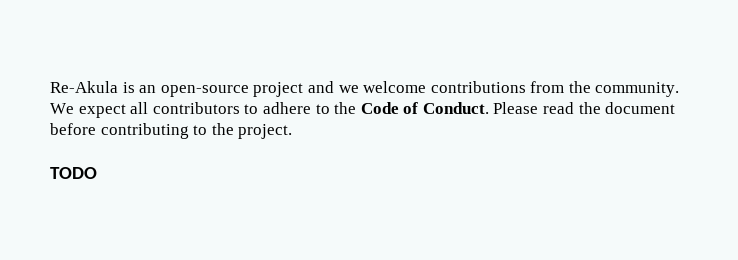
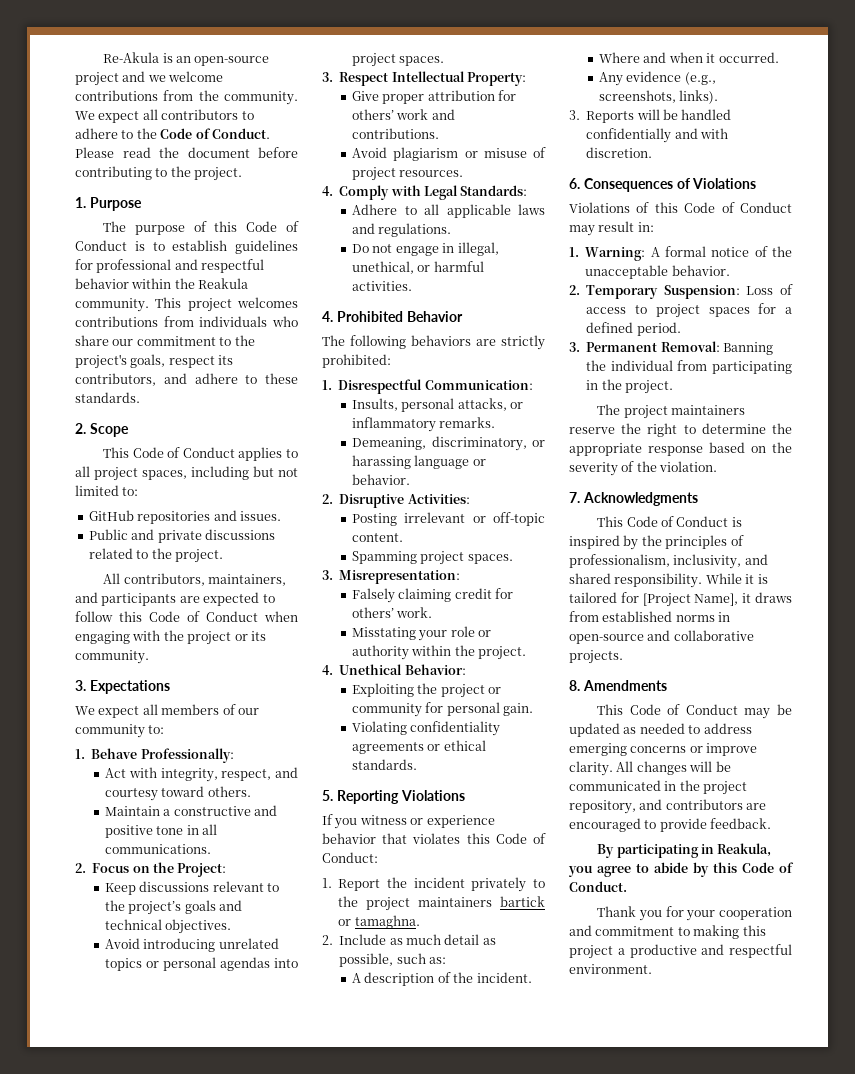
[50,167,97,179] TODO -> [75,197,142,211] [103,221,299,235] [75,240,298,254] [75,259,265,273] [75,278,249,289] [75,297,298,312] [75,316,298,327] [75,335,255,346] [75,354,234,369] [75,373,298,386] [75,392,140,403] [75,423,129,437] [103,447,298,461] [75,466,298,481] [75,485,139,496] [88,510,281,524] [88,529,275,543] [88,548,223,563] [103,573,286,586] [75,592,275,606] [75,611,298,622] [75,630,266,645] [75,650,149,664] [75,680,170,694] [75,704,259,718] [75,724,165,738] [75,748,234,763] [105,767,298,782] [105,786,251,801] [105,805,278,816] [105,824,218,838] [105,844,212,854] [75,862,227,877] [105,881,280,895] [105,900,243,915] [105,919,232,934] [105,938,279,952] [105,957,298,971] [352,53,445,67] [322,71,526,86] [352,90,517,104] [352,109,455,120] [352,128,440,139] [352,147,546,161] [352,167,464,181] [322,185,528,200] [352,204,545,218] [352,223,452,237] [352,242,499,256] [352,261,484,274] [352,281,413,291] [322,311,463,322] [322,335,545,350] [322,354,391,368] [322,379,533,394] [352,398,524,412] [352,417,496,432] [352,436,545,451] [352,455,486,469] [352,474,411,485] [322,494,470,508] [352,512,545,526] [352,533,404,542] [352,551,513,565] [322,570,461,584] [352,588,514,603] [352,607,433,618] [352,626,492,641] [352,645,527,660] [322,664,466,675] [352,683,502,698] [352,702,534,717] [352,721,501,736] [352,740,486,754] [352,759,418,770] [322,790,465,804] [322,814,495,829] [322,833,546,844] [322,852,378,863] [322,877,545,892] [338,896,545,911] [338,915,420,929] [322,934,496,945] [339,953,446,967] [352,972,532,986] [599,52,779,63] [599,71,716,86] [599,90,719,104] [569,109,732,123] [586,128,728,143] [586,147,653,158] [569,178,757,192] [569,202,792,213] [569,221,654,236] [569,246,792,261] [585,265,730,279] [569,284,793,299] [586,303,792,318] [586,322,681,336] [569,341,773,355] [586,360,792,374] [586,379,673,394] [597,404,745,419] [569,423,792,437] [569,442,792,456] [569,461,718,476] [569,492,698,506] [597,516,742,527] [569,535,744,550] [569,554,768,569] [569,573,768,588] [569,592,792,607] [569,611,731,622] [569,630,754,644] [569,650,623,664] [569,680,667,691] [597,704,792,719] [569,723,752,737] [569,743,758,756] [569,761,731,776] [569,780,748,795] [569,799,767,814] [569,818,772,832] [597,843,772,858] [568,862,794,877] [569,881,627,892] [597,906,792,921] [569,925,766,939] [569,944,792,959] [569,964,652,974] 1. Purpose // The purpose of this Code of Conduct is to establish guidelines for professional and respectful behavior within the Reakula community. This project welcomes contributions from individuals who share our commitment to the project's goals, respect its contributors, and adhere to these standards. // 2. Scope // This Code of Conduct applies to all project spaces, including but not limited to: // GitHub repositories and issues. // Public and private discussions related to the project. // All contributors, maintainers, and participants are expected to follow this Code of Conduct when engaging with the project or its community. // 3. Expectations // We expect all members of our community to: // 1. Behave Professionally: // Act with integrity, respect, and courtesy toward others. // Maintain a constructive and positive tone in all communications. // 2. Focus on the Project: // Keep discussions relevant to the project’s goals and technical objectives. // Avoid introducing unrelated topics or personal agendas into project spaces. // 3. Respect Intellectual Property: // Give proper attribution for others’ work and contributions. // Avoid plagiarism or misuse of project resources. // 4. Comply with Legal Standards: // Adhere to all applicable laws and regulations. // Do not engage in illegal, unethical, or harmful activities. // 4. Prohibited Behavior // The following behaviors are strictly prohibited: // 1. Disrespectful Communication: // Insults, personal attacks, or inflammatory remarks. // Demeaning, discriminatory, or harassing language or behavior. // 2. Disruptive Activities: // Posting irrelevant or off-topic content. // Spamming project spaces. // 3. Misrepresentation: // Falsely claiming credit for others’ work. // Misstating your role or authority within the project. // 4. Unethical Behavior: // Exploiting the project or community for personal gain. // Violating confidentiality agreements or ethical standards. // 5. Reporting Violations // If you witness or experience behavior that violates this Code of Conduct: // 1. Report the incident privately to the project maintainers bartick or tamaghna. // 2. Include as much detail as possible, such as: // A description of the incident. // Where and when it occurred. // Any evidence (e.g., screenshots, links). // 3. Reports will be handled confidentially and with discretion. // 6. Consequences of Violations // Violations of this Code of Conduct may result in: // 1. Warning: A formal notice of the unacceptable behavior. // 2. Temporary Suspension: Loss of access to project spaces for a defined period. // 3. Permanent Removal: Banning the individual from participating in the project. // The project maintainers reserve the right to determine the appropriate response based on the severity of the violation. // 7. Acknowledgments // This Code of Conduct is inspired by the principles of professionalism, inclusivity, and shared responsibility. While it is tailored for [Project Name], it draws from established norms in open-source and collaborative projects. // 8. Amendments // This Code of Conduct may be updated as needed to address emerging concerns or improve clarity. All changes will be communicated in the project repository, and contributors are encouraged to provide feedback. // By participating in Reakula, you agree to abide by this Code of Conduct. // Thank you for your cooperation and commitment to making this project a productive and respectful environment.

